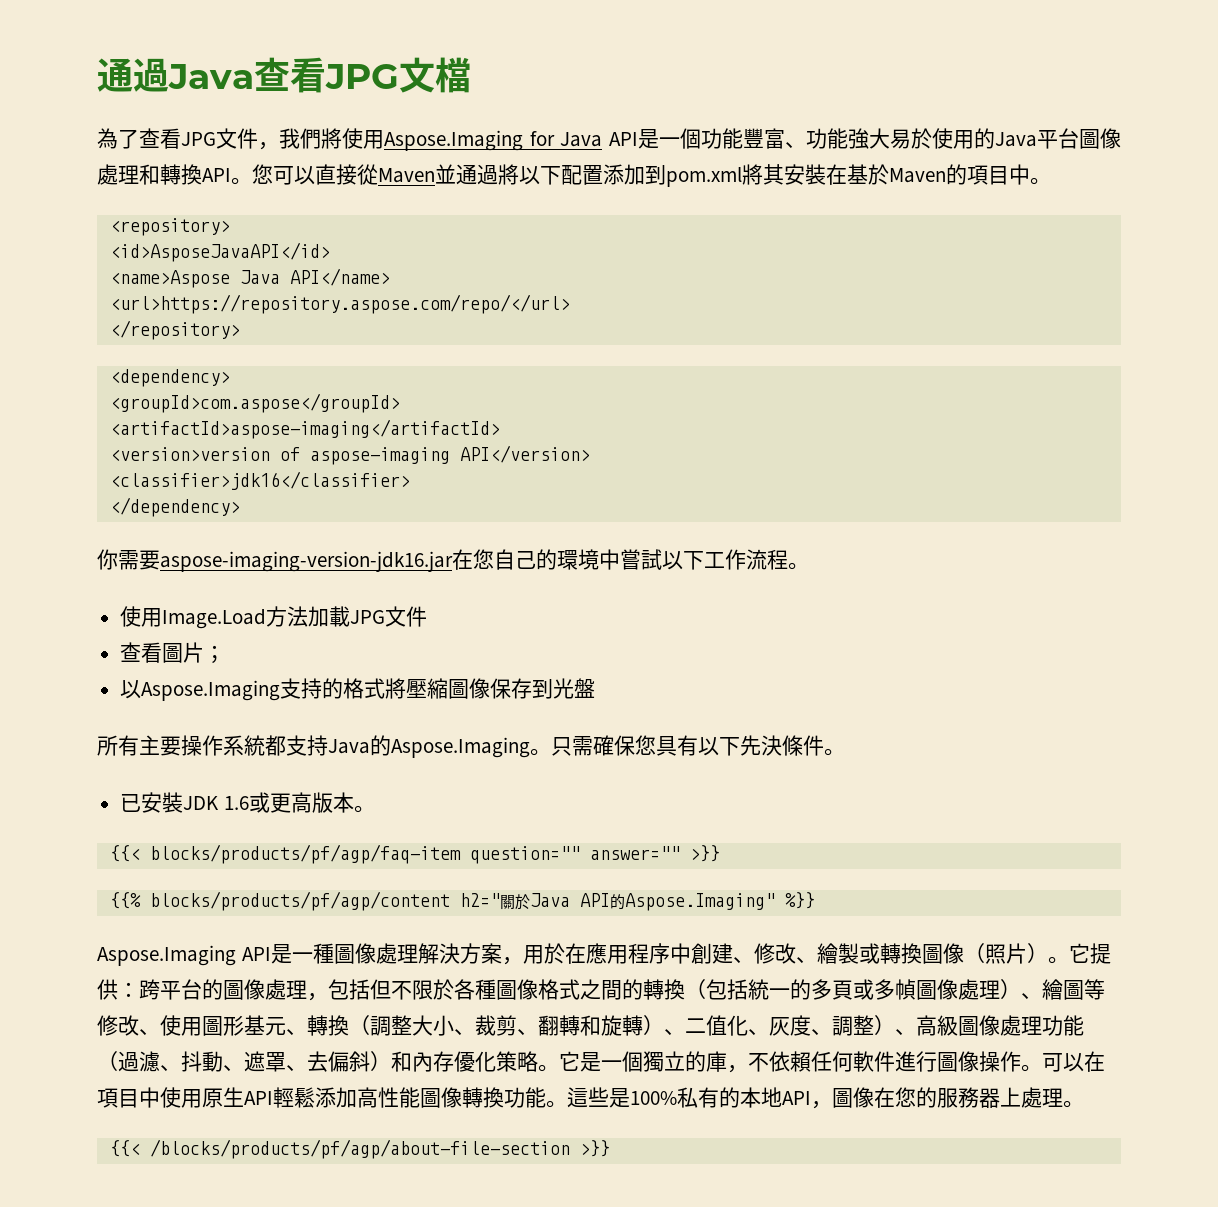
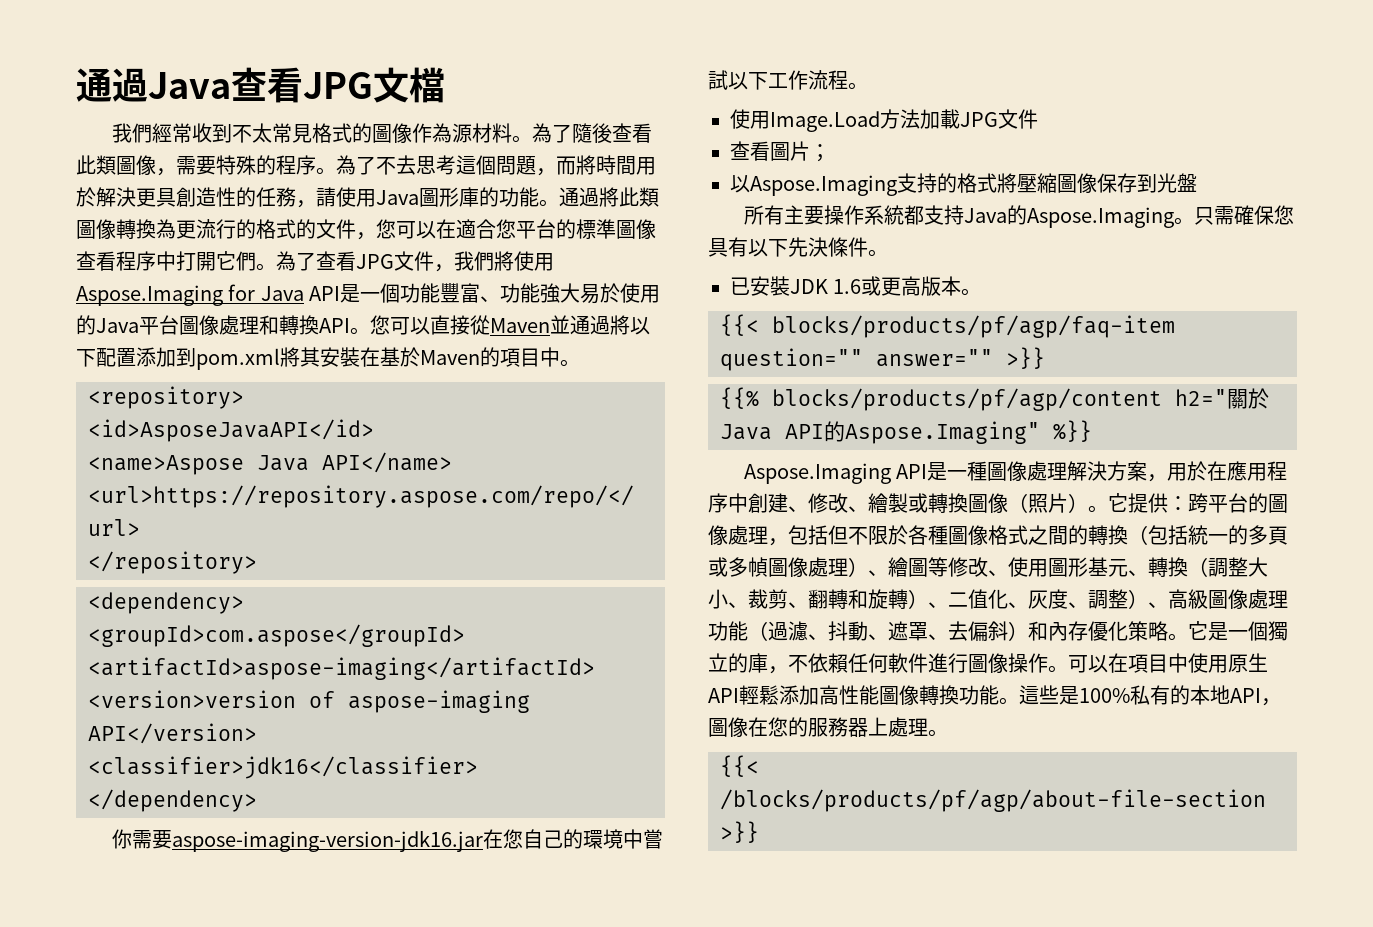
(471, 75) none -> [111,123,652,143] [76,155,656,176] [76,187,659,208] [76,219,656,240] [76,251,276,271] 我們經常收到不太常見格式的圖像作為源材料。為了隨後查看此類圖像，需要特殊的程序。為了不去思考這個問題，而將時間用於解決更具創造性的任務，請使用Java圖形庫的功能。通過將此類圖像轉換為更流行的格式的文件，您可以在適合您平台的標準圖像查看程序中打開它們。

